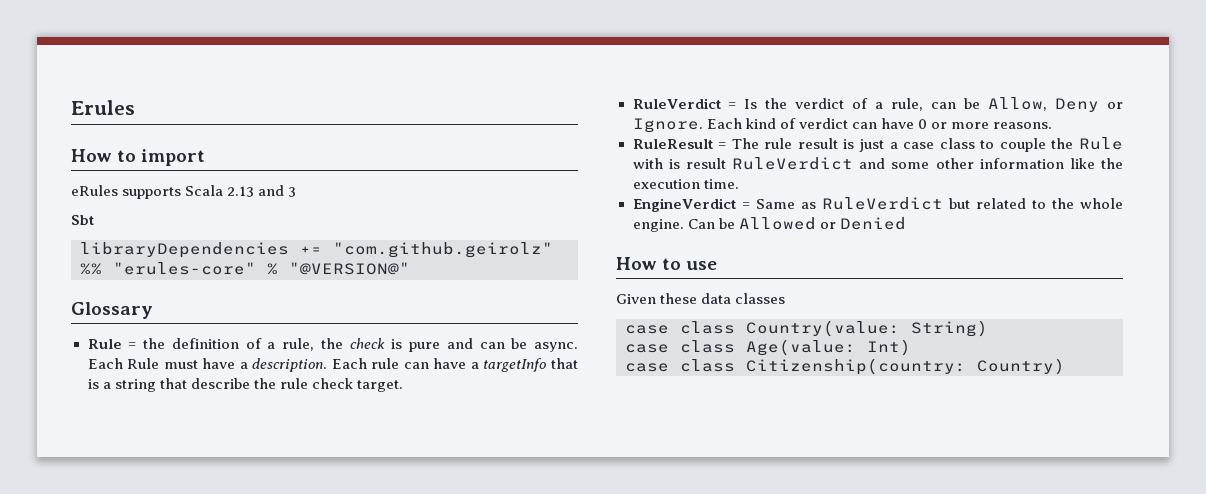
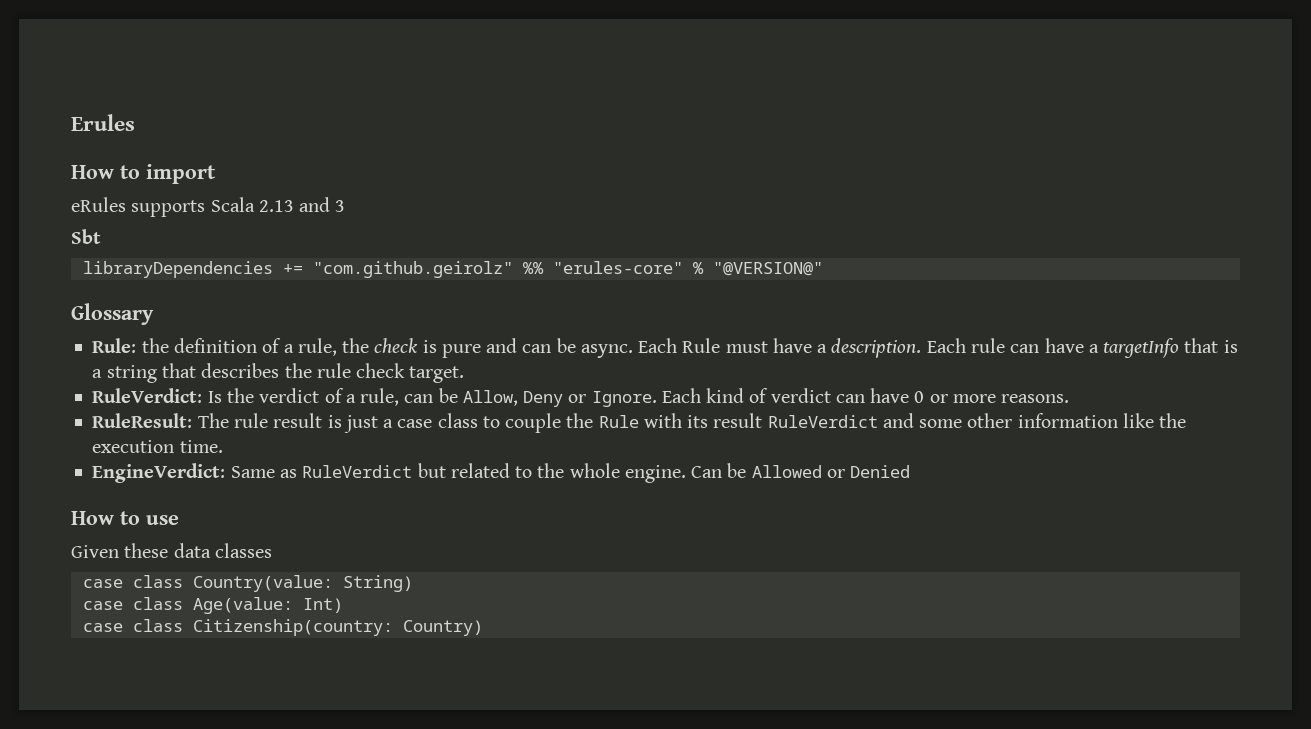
[87,339,137,349] Rule = -> [92,338,137,353] Rule:
[190,378,250,389] describe -> [201,363,280,378] describes
[632,98,737,109] RuleVerdict = -> [92,388,203,403] RuleVerdict:
[632,139,727,149] RuleResult = -> [92,413,193,428] RuleResult:
[668,159,680,169] is -> [687,415,709,428] its
[632,198,750,212] EngineVerdict = -> [92,463,226,483] EngineVerdict:

